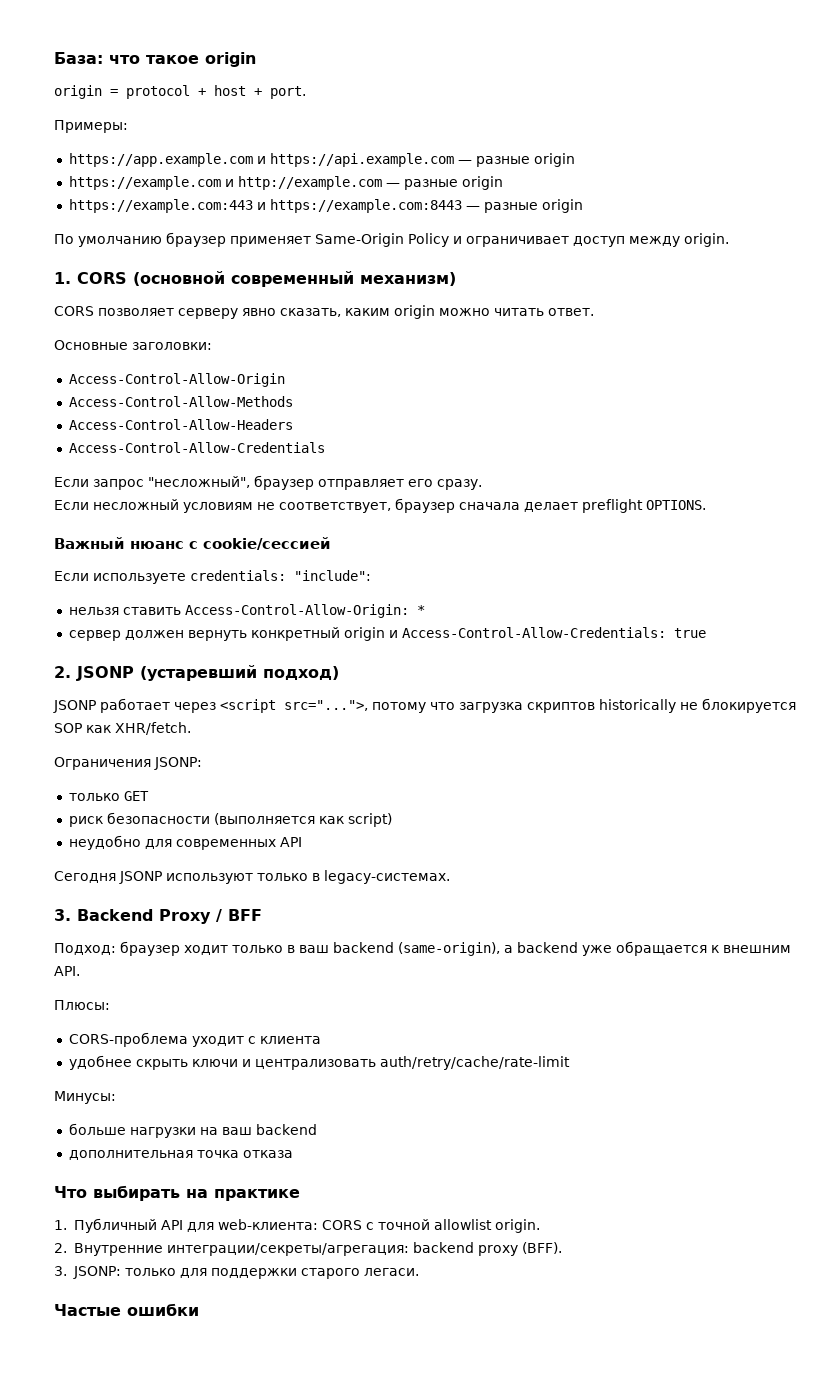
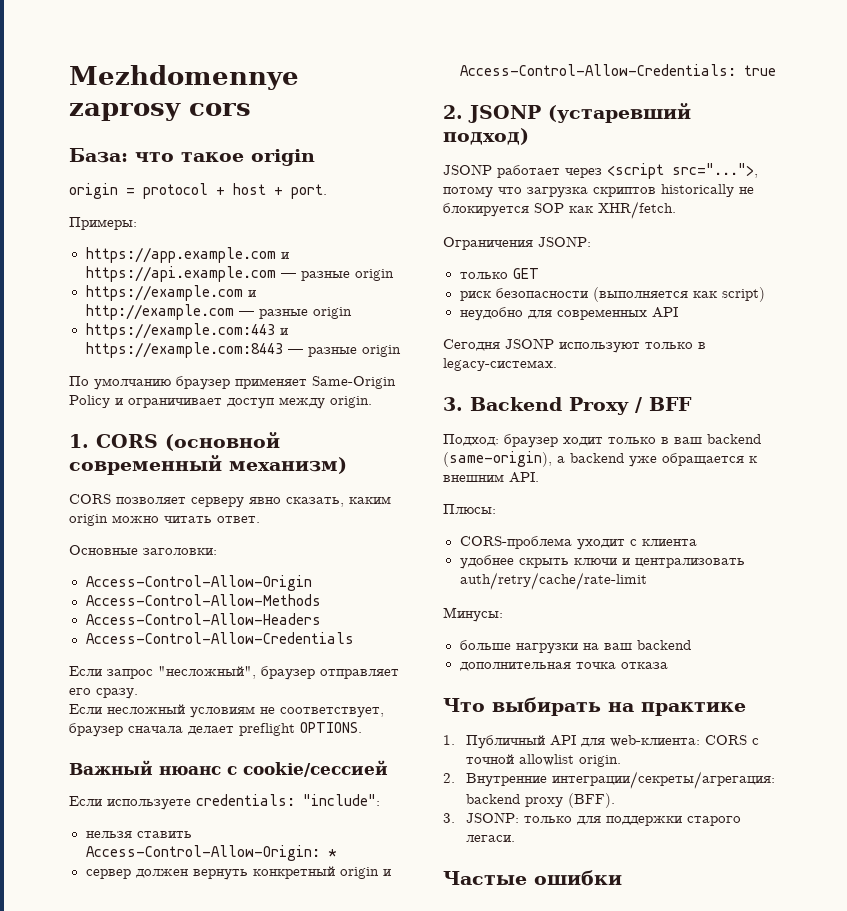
(54, 58) none -> [69,65,299,90] [69,103,251,121] Mezhdomennye zaprosy cors //

